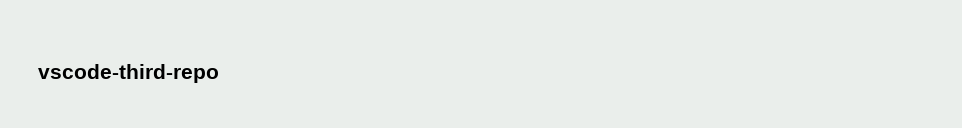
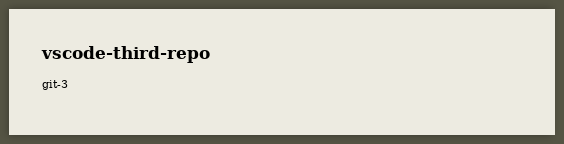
(219, 73) none -> [42,80,68,90] // git-3

